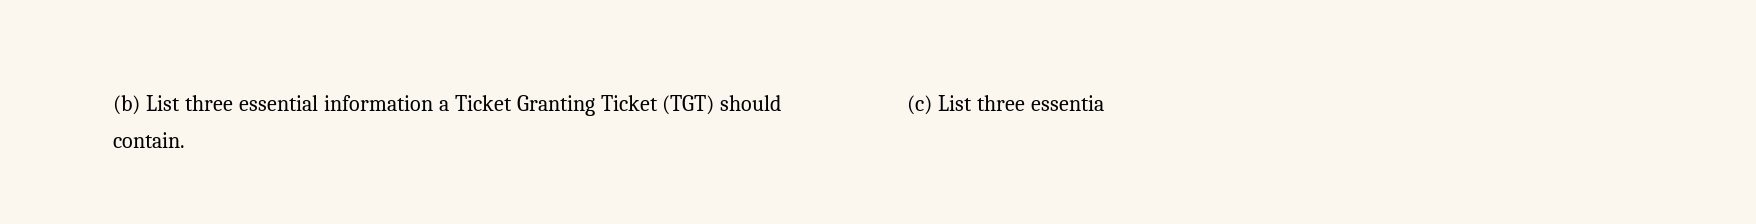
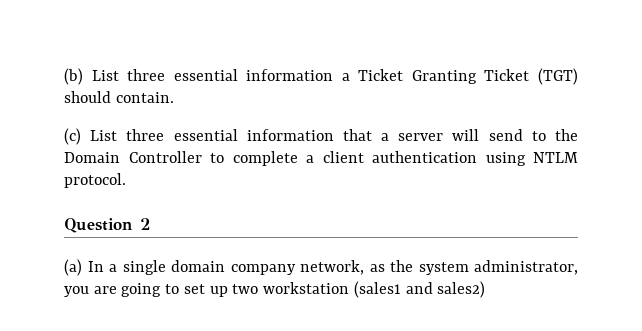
[1030,95,1104,111] essentia -> [173,129,578,141] [64,151,578,166] [64,173,126,188] [64,218,150,233] [64,259,578,276] [64,281,486,298] essential information that a server will send to the Domain Controller to complete a client authentication using NTLM protocol. // Question 2 // (a) In a single domain company network, as the system administrator, you are going to set up two workstation (sales1 and sales2)

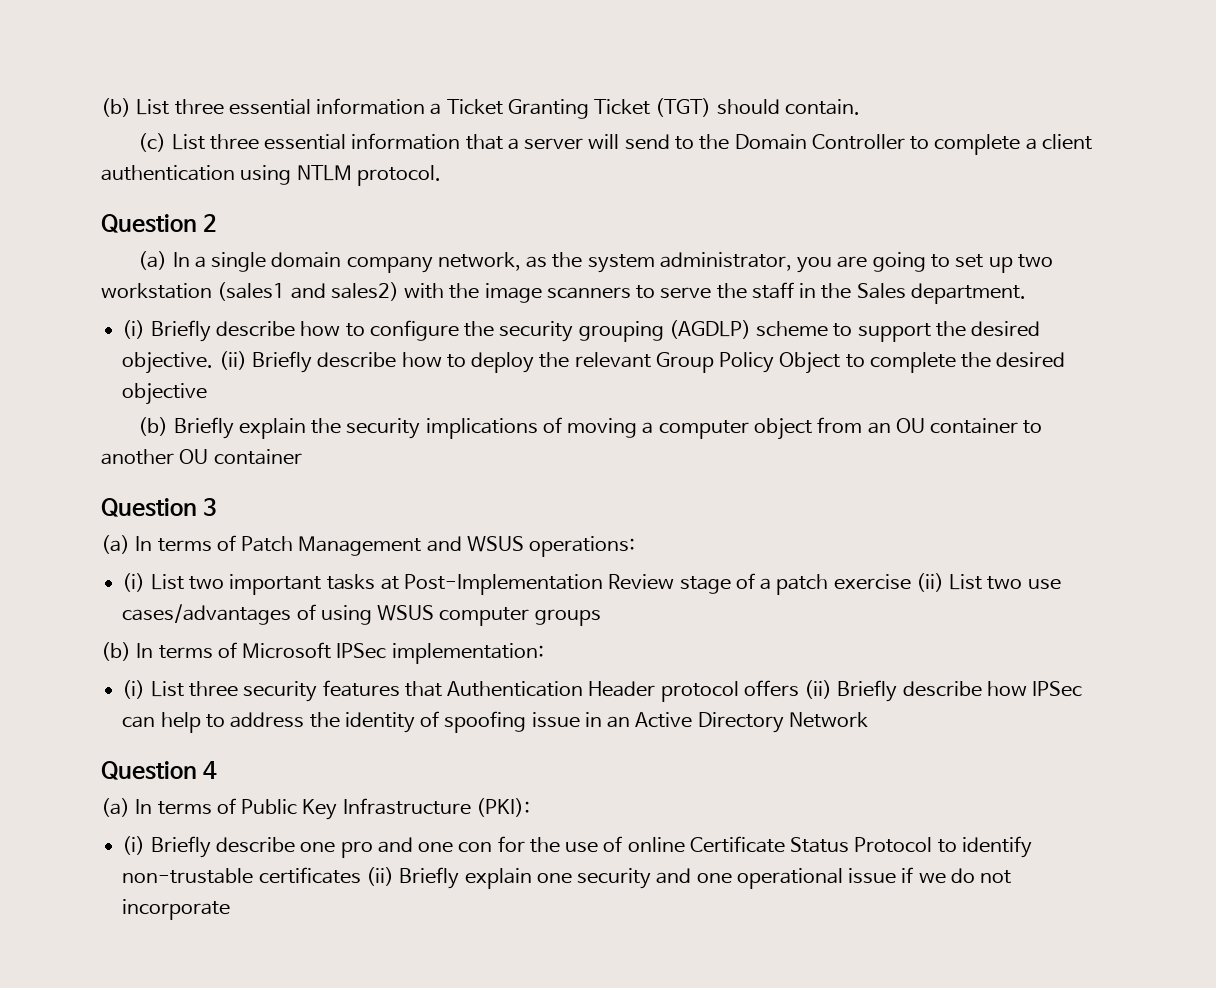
(486, 289) none -> [404,282,1026,304] [122,320,1041,342] [122,351,1066,374] [122,383,208,405] [138,417,1043,440] [101,449,302,465] [101,498,217,517] [101,535,636,557] [122,573,1061,595] [122,604,601,626] [101,642,544,664] [122,680,1083,702] [122,711,868,733] [101,761,218,780] [101,798,530,820] [122,836,1032,858] [122,867,1012,889] [122,899,231,920] with the image scanners to serve the staff in the Sales department. // (i) Briefly describe how to configure the security grouping (AGDLP) scheme to support the desired objective. (ii) Briefly describe how to deploy the relevant Group Policy Object to complete the desired objective // (b) Briefly explain the security implications of moving a computer object from an OU container to another OU container // Question 3 // (a) In terms of Patch Management and WSUS operations: // (i) List two important tasks at Post-Implementation Review stage of a patch exercise (ii) List two use cases/advantages of using WSUS computer groups // (b) In terms of Microsoft IPSec implementation: // (i) List three security features that Authentication Header protocol offers (ii) Briefly describe how IPSec can help to address the identity of spoofing issue in an Active Directory Network // Question 4 // (a) In terms of Public Key Infrastructure (PKI): // (i) Briefly describe one pro and one con for the use of online Certificate Status Protocol to identify non-trustable certificates (ii) Briefly explain one security and one operational issue if we do not incorporate

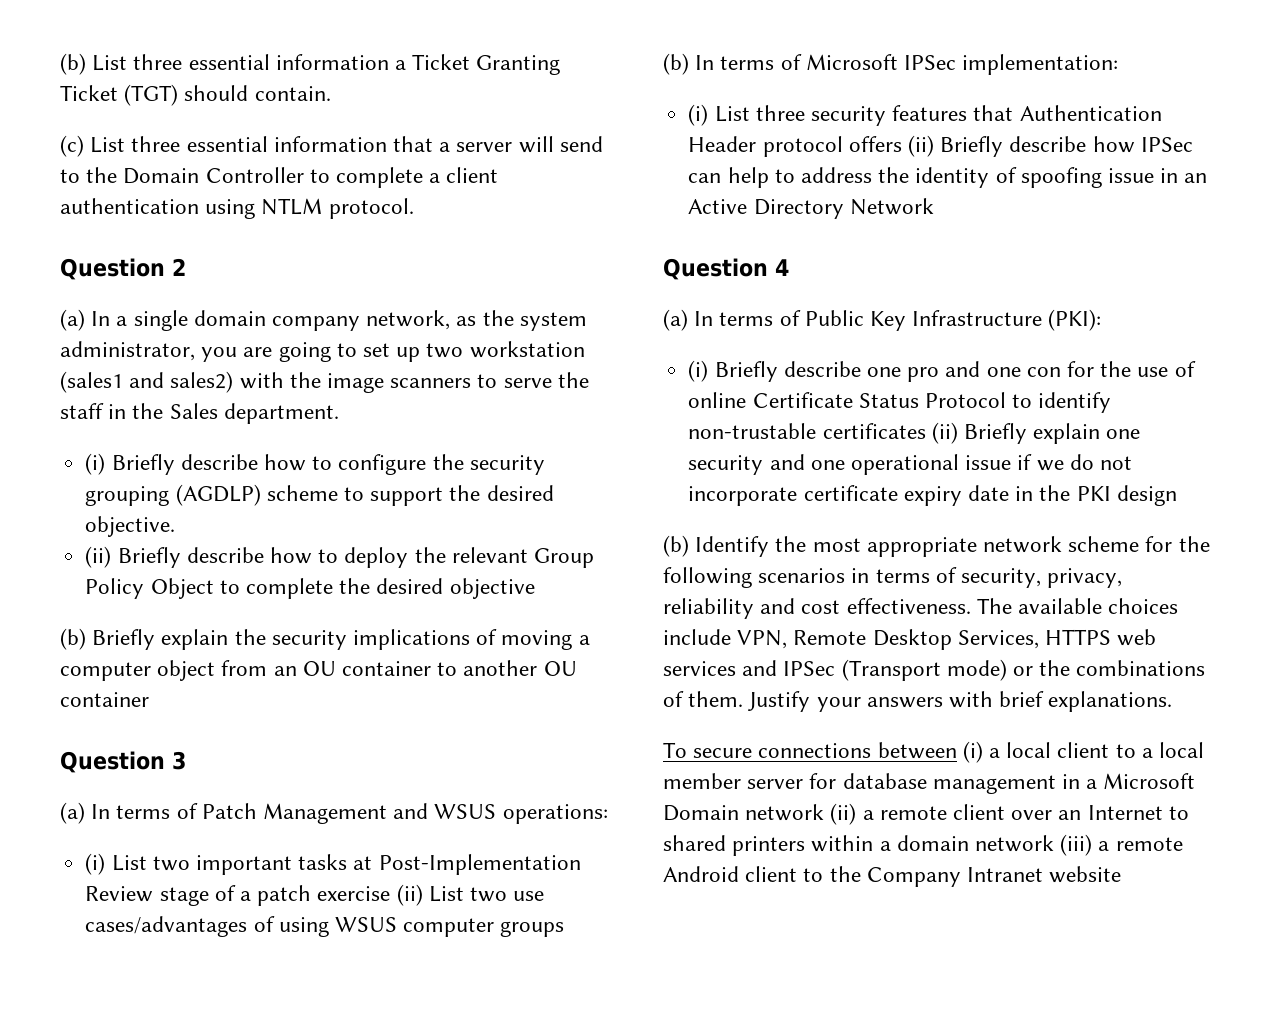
(214, 363) none -> (176, 526) //
(231, 909) none -> [803,485,1177,506] [663,535,1210,557] [663,567,1123,588] [663,598,1179,619] [663,629,1157,650] [663,659,1206,681] [663,691,1173,712] [663,741,1205,763] [663,773,1196,794] [663,803,1189,825] [663,834,1183,856] [663,866,1122,887] certificate expiry date in the PKI design // (b) Identify the most appropriate network scheme for the following scenarios in terms of security, privacy, reliability and cost effectiveness. The available choices include VPN, Remote Desktop Services, HTTPS web services and IPSec (Transport mode) or the combinations of them. Justify your answers with brief explanations. // To secure connections between (i) a local client to a local member server for database management in a Microsoft Domain network (ii) a remote client over an Internet to shared printers within a domain network (iii) a remote Android client to the Company Intranet website

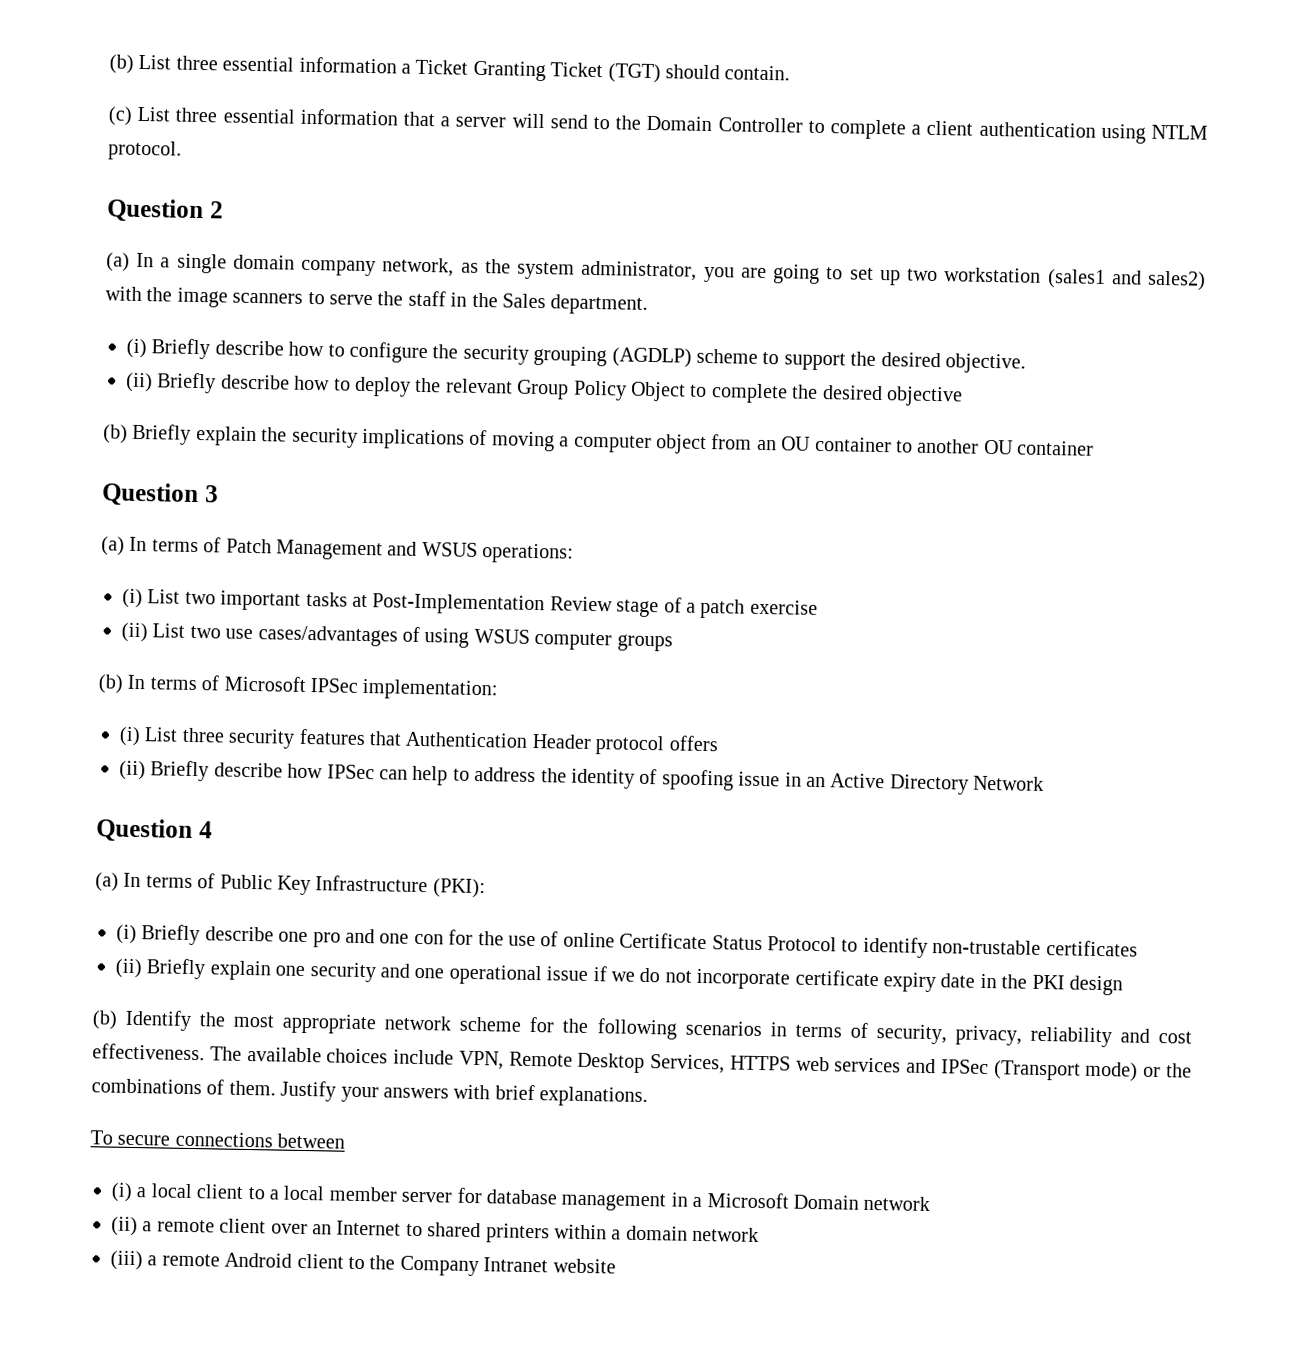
(391, 893) none -> (818, 607) //
(902, 144) none -> (719, 743) //
(926, 431) none -> (1138, 948) //
(957, 750) none -> (346, 1141) //
(825, 812) none -> (931, 1203) //
(1055, 843) none -> (760, 1234) //

